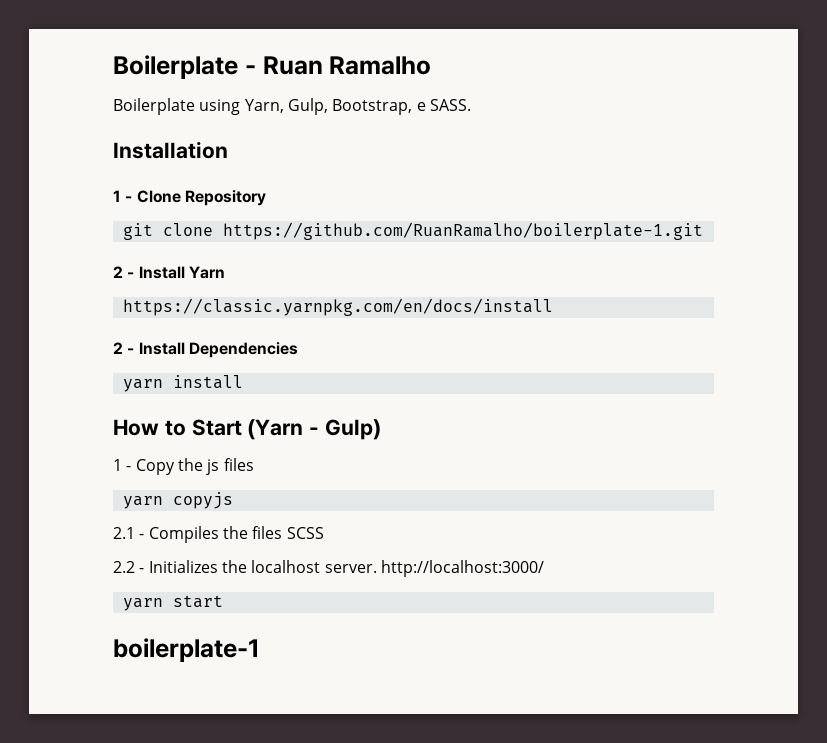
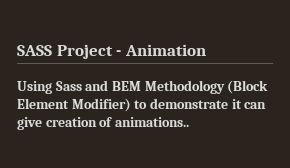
[113,55,432,79] [113,98,471,115] [113,141,228,159] [113,190,266,206] [122,222,703,240] [113,266,225,279] [122,298,553,316] [113,342,298,358] [122,375,243,392] [113,419,382,440] [113,458,254,475] [122,492,233,509] [113,526,324,543] [113,560,544,577] [122,595,223,611] [113,638,260,662] Boilerplate - Ruan Ramalho // Boilerplate using Yarn, Gulp, Bootstrap, e SASS. // Installation // 1 - Clone Repository // git clone https://github.com/RuanRamalho/boilerplate-1.git // 2 - Install Yarn // https://classic.yarnpkg.com/en/docs/install // 2 - Install Dependencies // yarn install // How to Start (Yarn - Gulp) // 1 - Copy the js files // yarn copyjs // 2.1 - Compiles the files SCSS // 2.2 - Initializes the localhost server. http://localhost:3000/ // yarn start // boilerplate-1 -> [17,44,206,59] [17,80,269,94] [17,98,267,112] [17,117,189,130] SASS Project - Animation // Using Sass and BEM Methodology (Block Element Modifier) to demonstrate it can give creation of animations..

